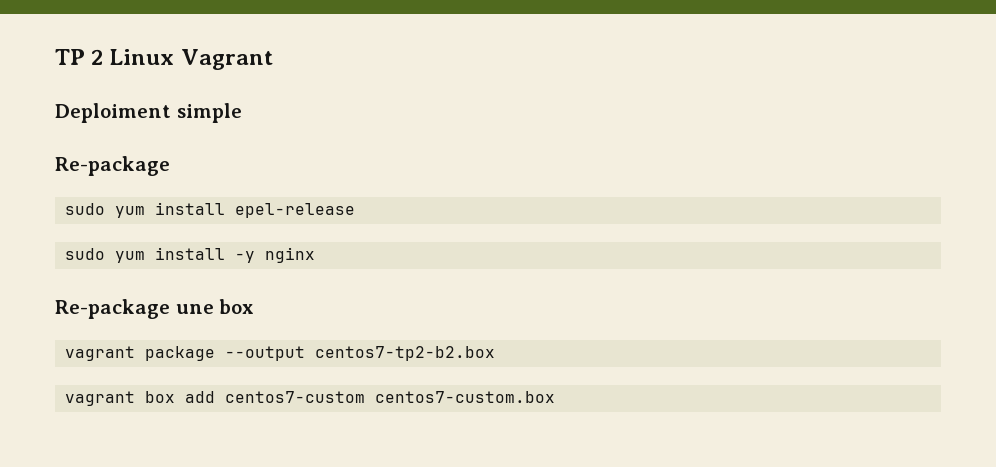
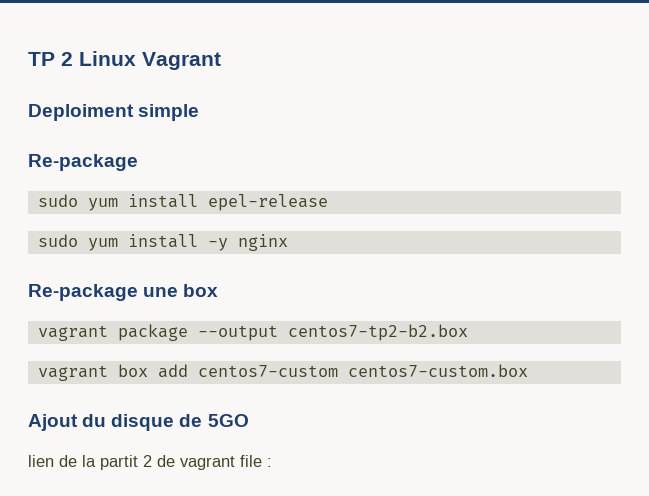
(555, 397) none -> [28,414,249,431] [28,455,272,470] // Ajout du disque de 5GO // lien de la partit 2 de vagrant file :

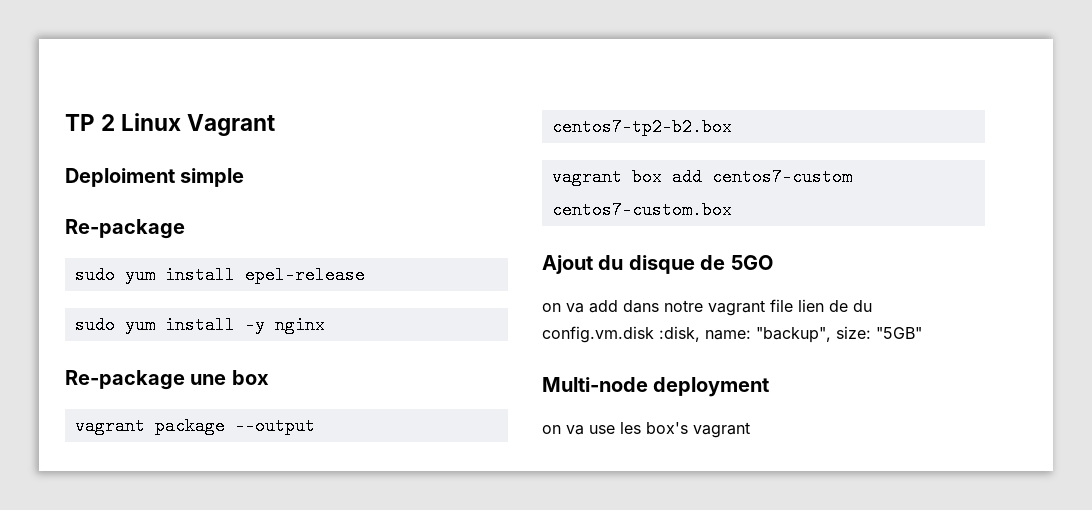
[28,455,272,470] lien de la partit 2 de vagrant file : -> [542,299,872,316] [542,326,922,343] [542,377,770,397] [542,422,750,438] on va add dans notre vagrant file lien de du config.vm.disk :disk, name: "backup", size: "5GB" // Multi-node deployment // on va use les box's vagrant

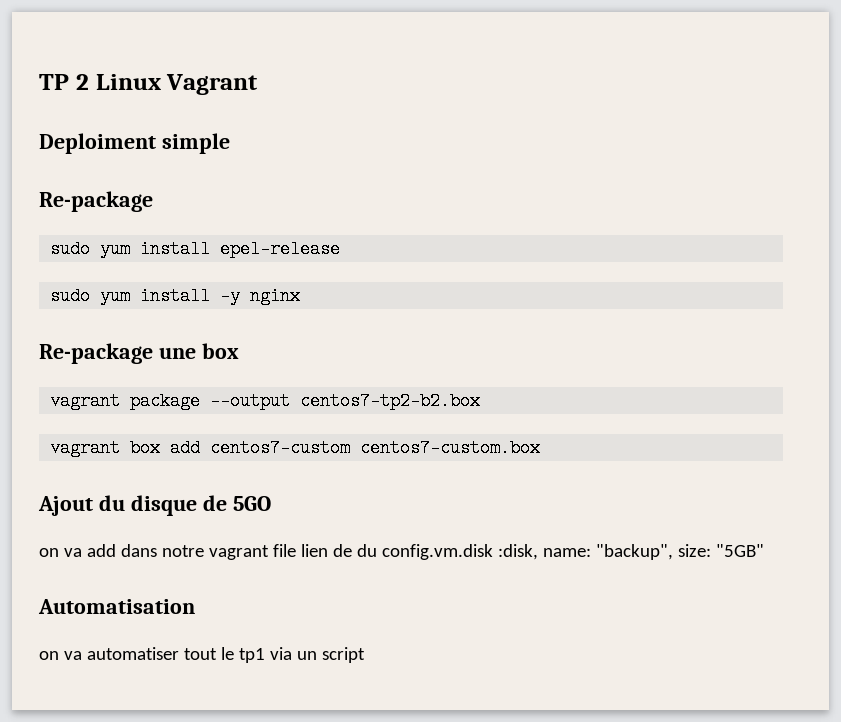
[542,377,770,397] [542,422,750,438] Multi-node deployment // on va use les box's vagrant -> [38,599,195,614] [39,647,365,663] Automatisation // on va automatiser tout le tp1 via un script

